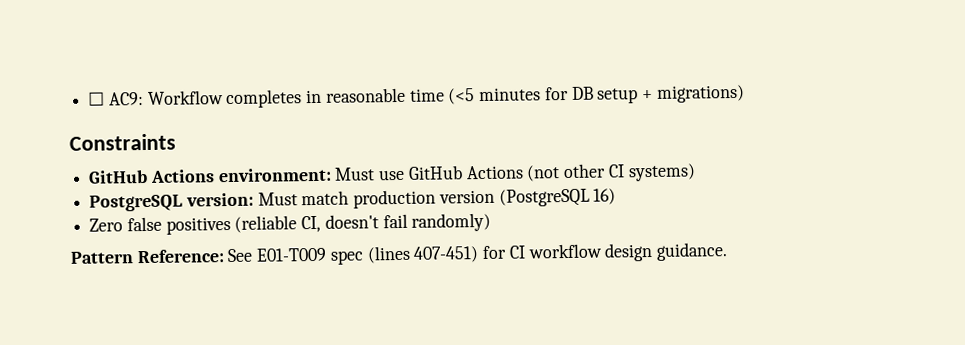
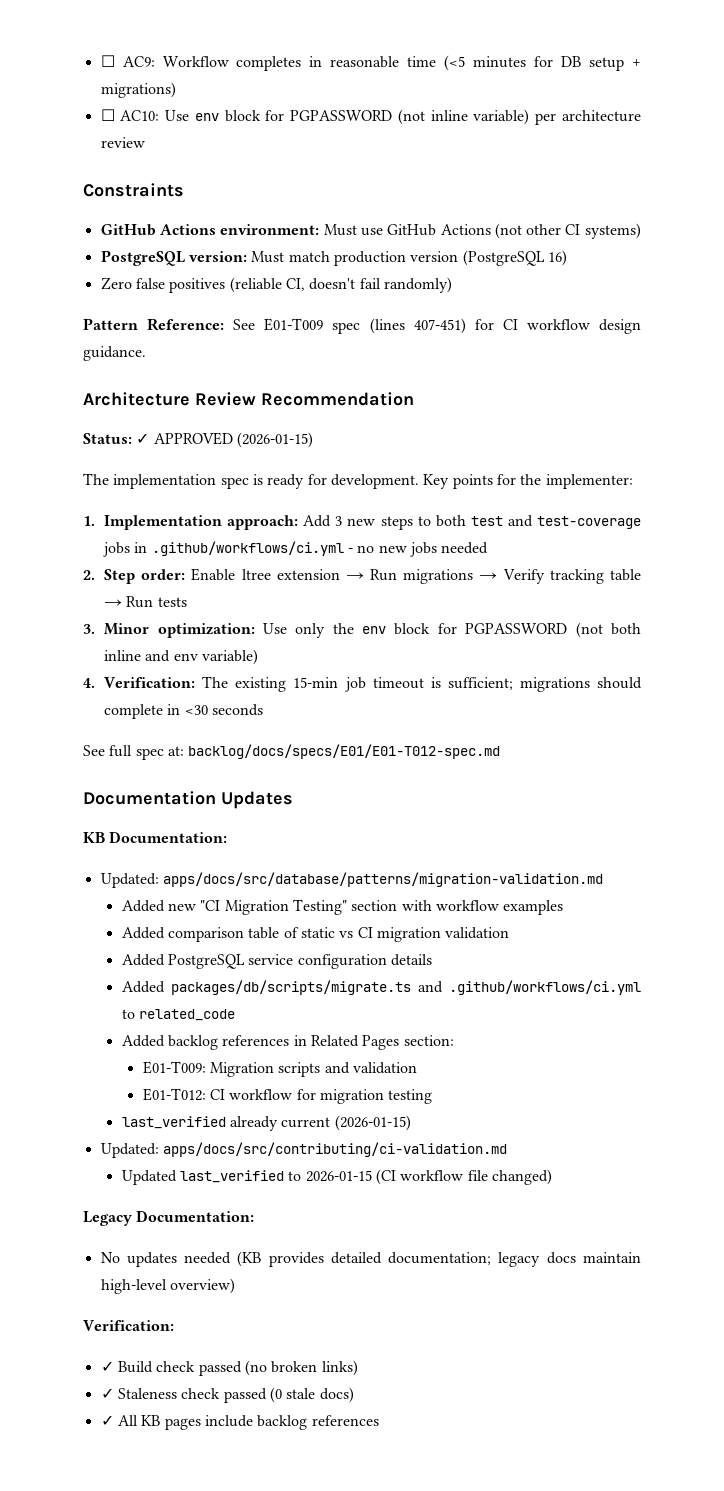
(745, 93) none -> [100,109,641,125] [100,137,145,148] // ☐ AC10: Use env block for PGPASSWORD (not inline variable) per architecture review
(728, 251) none -> [83,392,414,406] [83,432,313,448] [83,473,633,489] [83,515,641,530] [103,541,489,557] [83,568,642,584] [104,596,187,608] [83,622,641,638] [104,649,259,665] [83,676,642,692] [104,704,264,719] [83,744,501,760] [83,791,293,809] [83,831,228,843] [100,872,603,888] [121,899,564,915] [121,927,510,942] [121,954,433,969] [121,980,641,995] [121,1009,236,1021] [121,1035,454,1050] [142,1061,418,1077] [142,1088,433,1104] [121,1115,411,1131] [100,1142,507,1158] [121,1169,552,1185] [83,1210,255,1226] [100,1251,641,1267] [100,1278,235,1294] [83,1320,174,1331] [100,1360,358,1376] [100,1387,354,1403] [100,1415,379,1430] // Architecture Review Recommendation // Status: ✓ APPROVED (2026-01-15) // The implementation spec is ready for development. Key points for the implementer: // 1. Implementation approach: Add 3 new steps to both test and test-coverage jobs in .github/workflows/ci.yml - no new jobs needed // 2. Step order: Enable ltree extension → Run migrations → Verify tracking table → Run tests // 3. Minor optimization: Use only the env block for PGPASSWORD (not both inline and env variable) // 4. Verification: The existing 15-min job timeout is sufficient; migrations should complete in <30 seconds // See full spec at: backlog/docs/specs/E01/E01-T012-spec.md // Documentation Updates // KB Documentation: // Updated: apps/docs/src/database/patterns/migration-validation.md // Added new "CI Migration Testing" section with workflow examples // Added comparison table of static vs CI migration validation // Added PostgreSQL service configuration details // Added packages/db/scripts/migrate.ts and .github/workflows/ci.yml to related_code // Added backlog references in Related Pages section: // E01-T009: Migration scripts and validation // E01-T012: CI workflow for migration testing // last_verified already current (2026-01-15) // Updated: apps/docs/src/contributing/ci-validation.md // Updated last_verified to 2026-01-15 (CI workflow file changed) // Legacy Documentation: // No updates needed (KB provides detailed documentation; legacy docs maintain high-level overview) // Verification: // ✓ Build check passed (no broken links) // ✓ Staleness check passed (0 stale docs) // ✓ All KB pages include backlog references

